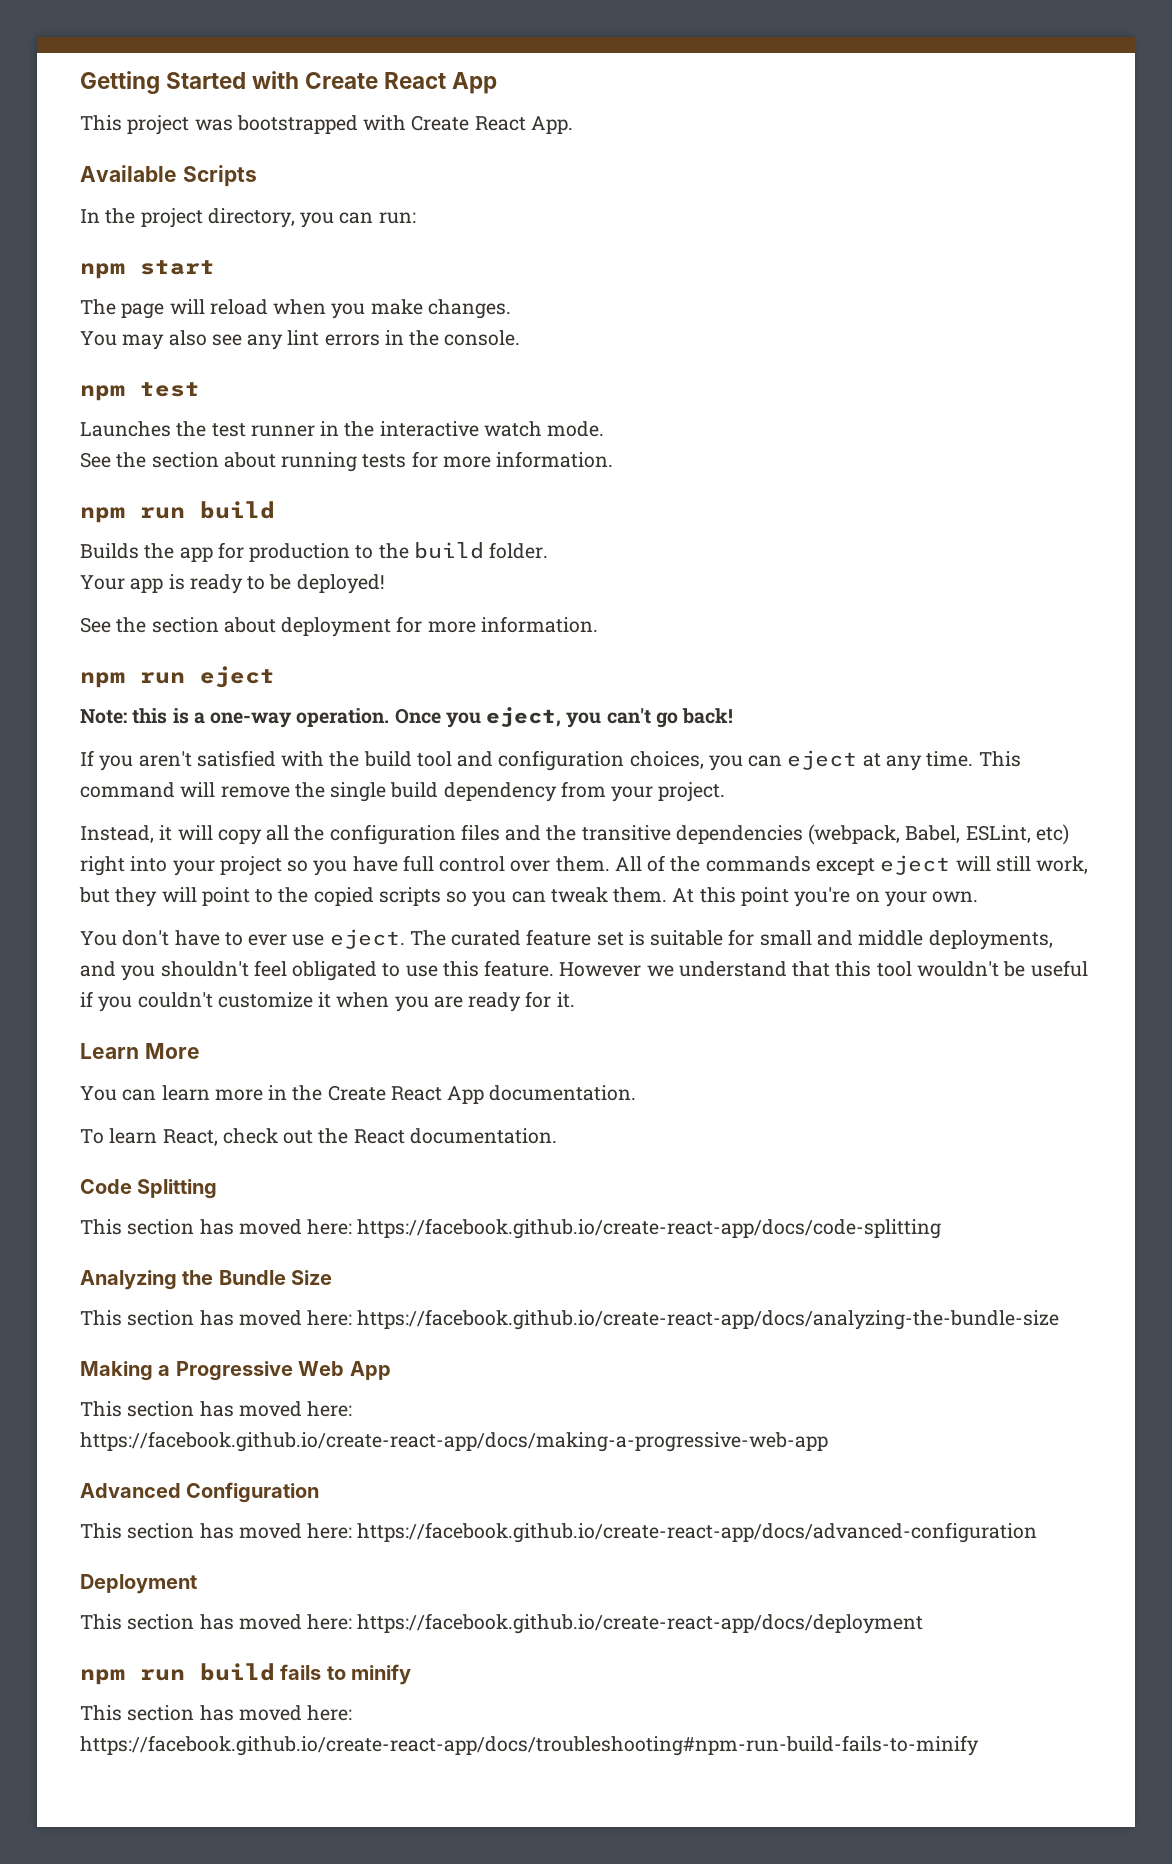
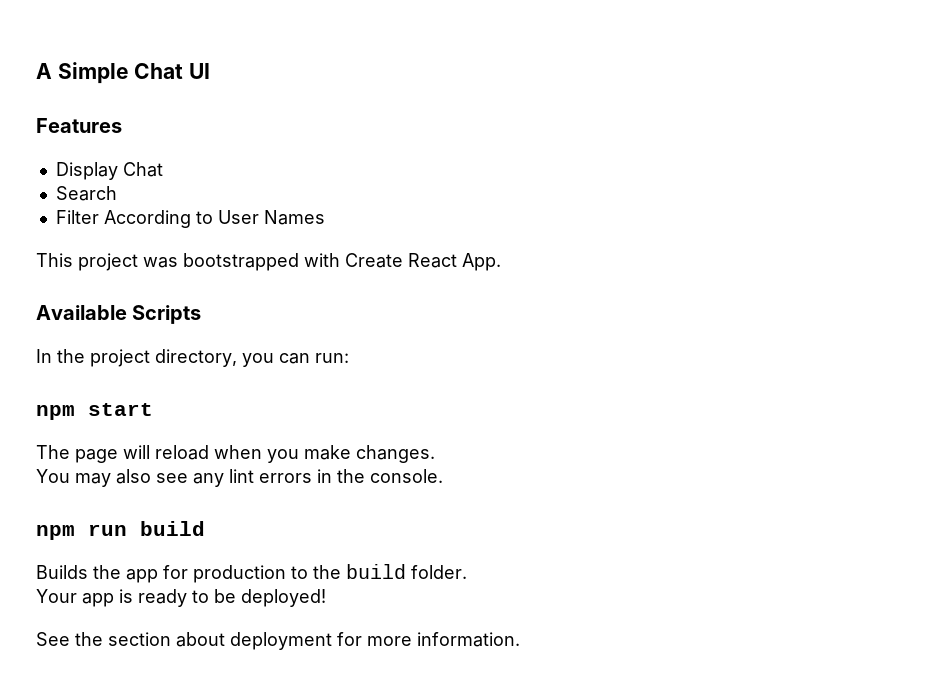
[80,71,498,94] Getting Started with Create React App -> [36,62,211,84] [36,118,122,133] [55,162,163,180] [55,186,117,201] [55,210,325,228] A Simple Chat UI // Features // Display Chat // Search // Filter According to User Names
[80,382,200,401] [80,421,605,437] [80,451,614,472] // npm test // Launches the test runner in the interactive watch mode. // See the section about running tests for more information. -> (443, 476) none
[80,666,275,688] [80,707,734,728] [80,750,1021,771] [80,781,726,802] [80,824,1069,845] [80,855,1089,876] [79,887,979,907] [80,929,1053,950] [80,960,1088,981] [80,991,575,1012] [80,1043,200,1059] [80,1085,637,1104] [80,1128,557,1146] [80,1179,218,1199] [80,1218,942,1239] [80,1270,333,1290] [80,1309,1060,1330] [80,1361,391,1381] [80,1401,353,1417] [80,1431,828,1452] [80,1482,320,1503] [80,1522,1038,1543] [80,1574,197,1594] [80,1613,924,1634] [80,1663,412,1685] [80,1705,353,1721] [80,1735,979,1756] // npm run eject // Note: this is a one-way operation. Once you eject, you can't go back! // If you aren't satisfied with the build tool and configuration choices, you can eject at any time. This command will remove the single build dependency from your project. // Instead, it will copy all the configuration files and the transitive dependencies (webpack, Babel, ESLint, etc) right into your project so you have full control over them. All of the commands except eject will still work, but they will point to the copied scripts so you can tweak them. At this point you're on your own. // You don't have to ever use eject. The curated feature set is suitable for small and middle deployments, and you shouldn't feel obligated to use this feature. However we understand that this tool wouldn't be useful if you couldn't customize it when you are ready for it. // Learn More // You can learn more in the Create React App documentation. // To learn React, check out the React documentation. // Code Splitting // This section has moved here: https://facebook.github.io/create-react-app/docs/code-splitting // Analyzing the Bundle Size // This section has moved here: https://facebook.github.io/create-react-app/docs/analyzing-the-bundle-size // Making a Progressive Web App // This section has moved here: https://facebook.github.io/create-react-app/docs/making-a-progressive-web-app // Advanced Configuration // This section has moved here: https://facebook.github.io/create-react-app/docs/advanced-configuration // Deployment // This section has moved here: https://facebook.github.io/create-react-app/docs/deployment // npm run build fails to minify // This section has moved here: https://facebook.github.io/create-react-app/docs/troubleshooting#npm-run-build-fails-to-minify -> (520, 639) none

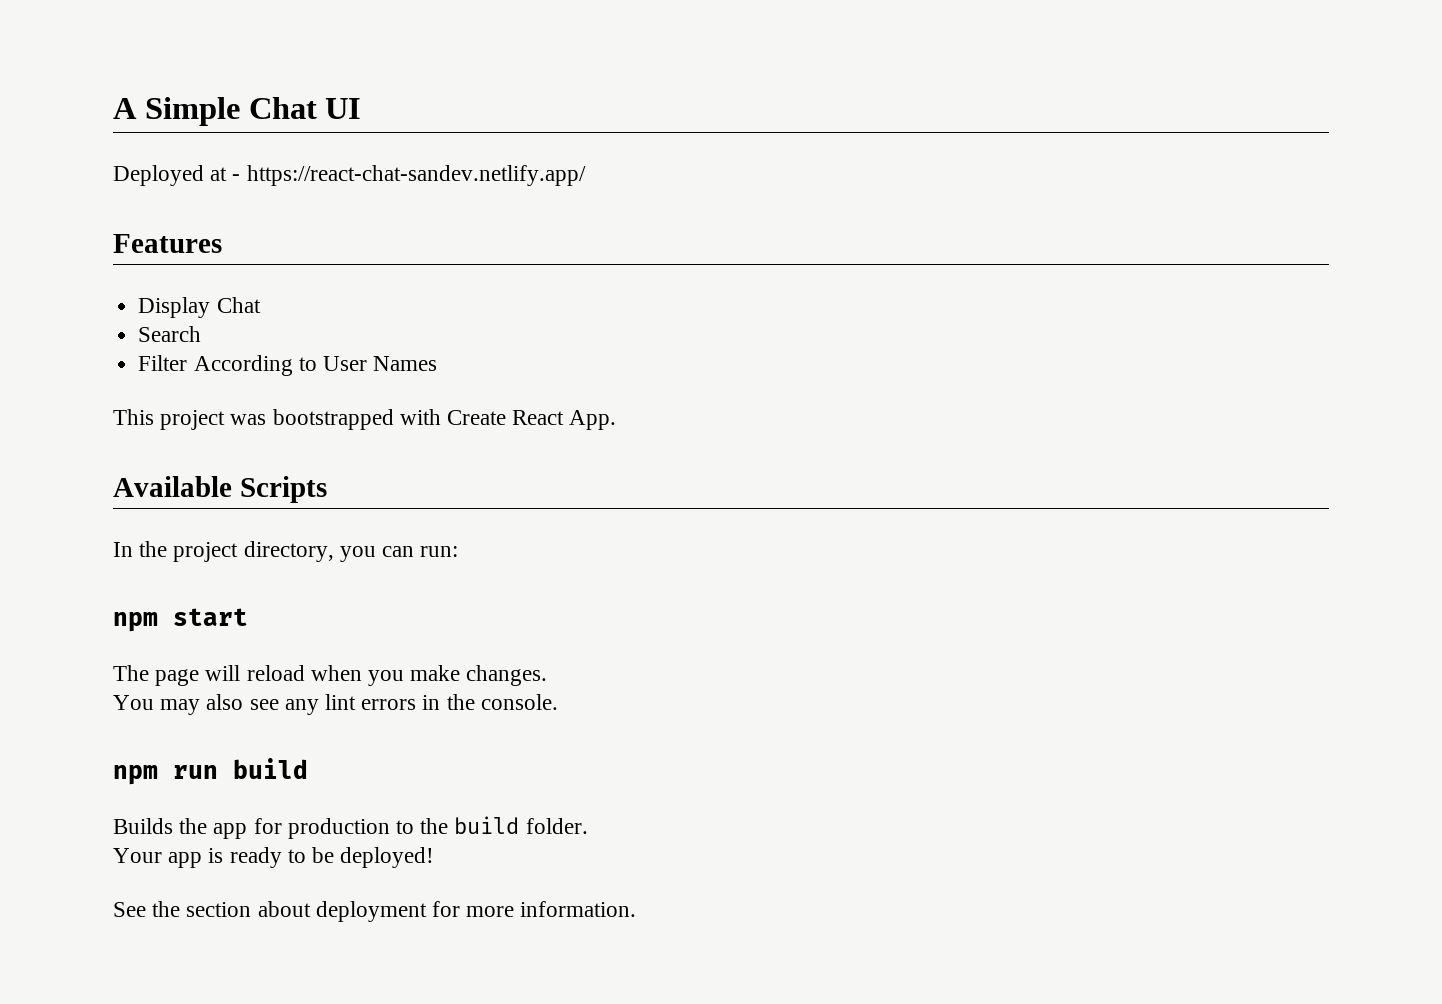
(211, 71) none -> [113,165,586,186] // Deployed at - https://react-chat-sandev.netlify.app/

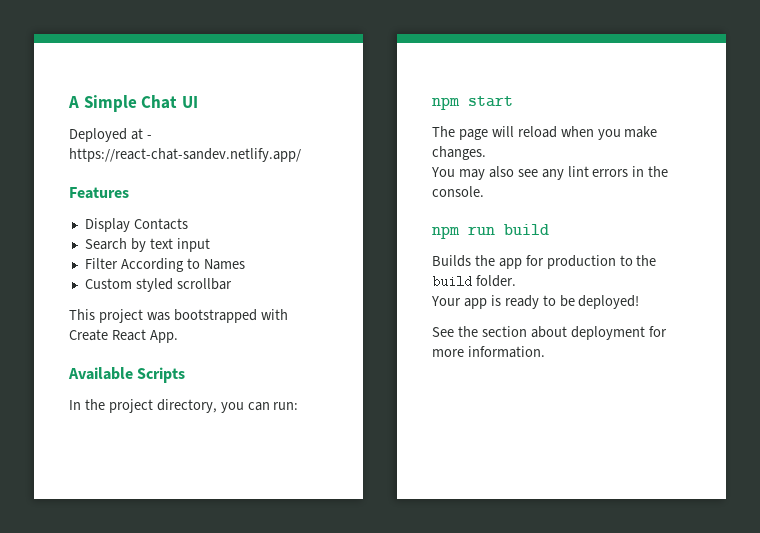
[216,297,261,313] Chat -> [133,218,188,230] Contacts
(202, 334) none -> [130,238,210,252] by text input
[322,356,367,371] User -> (200, 263) none
(438, 363) none -> [84,278,232,292] // Custom styled scrollbar

